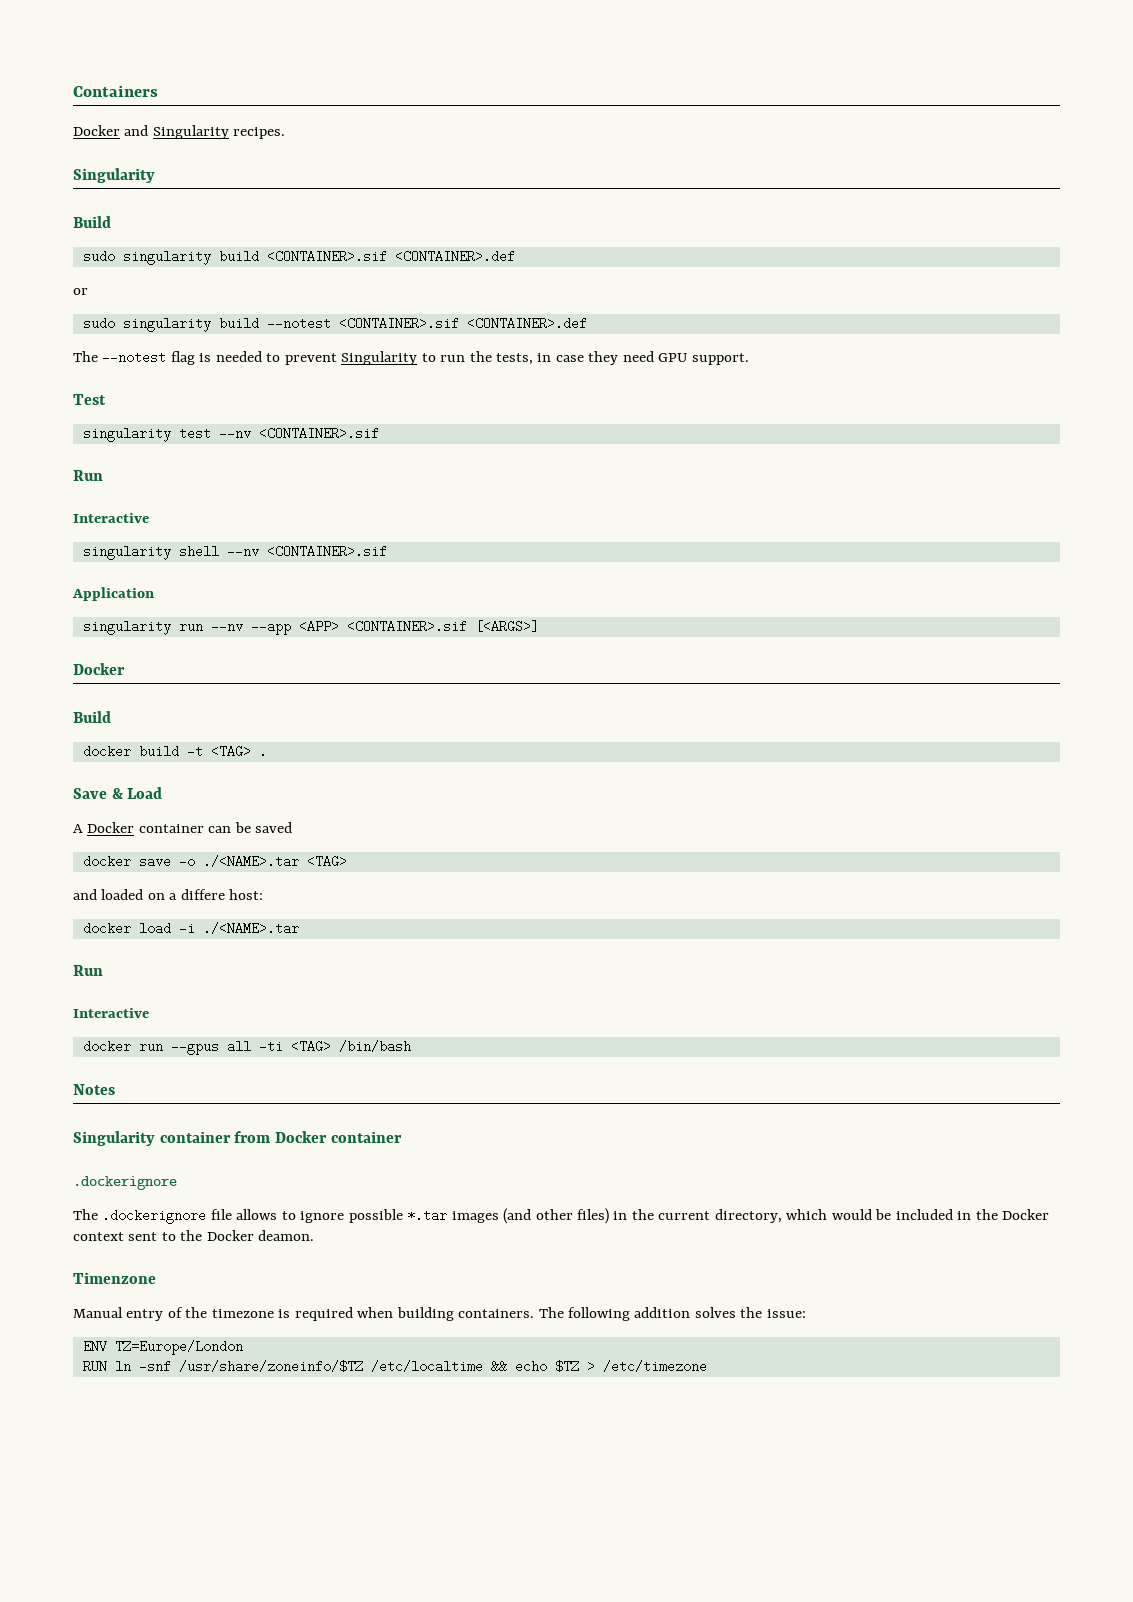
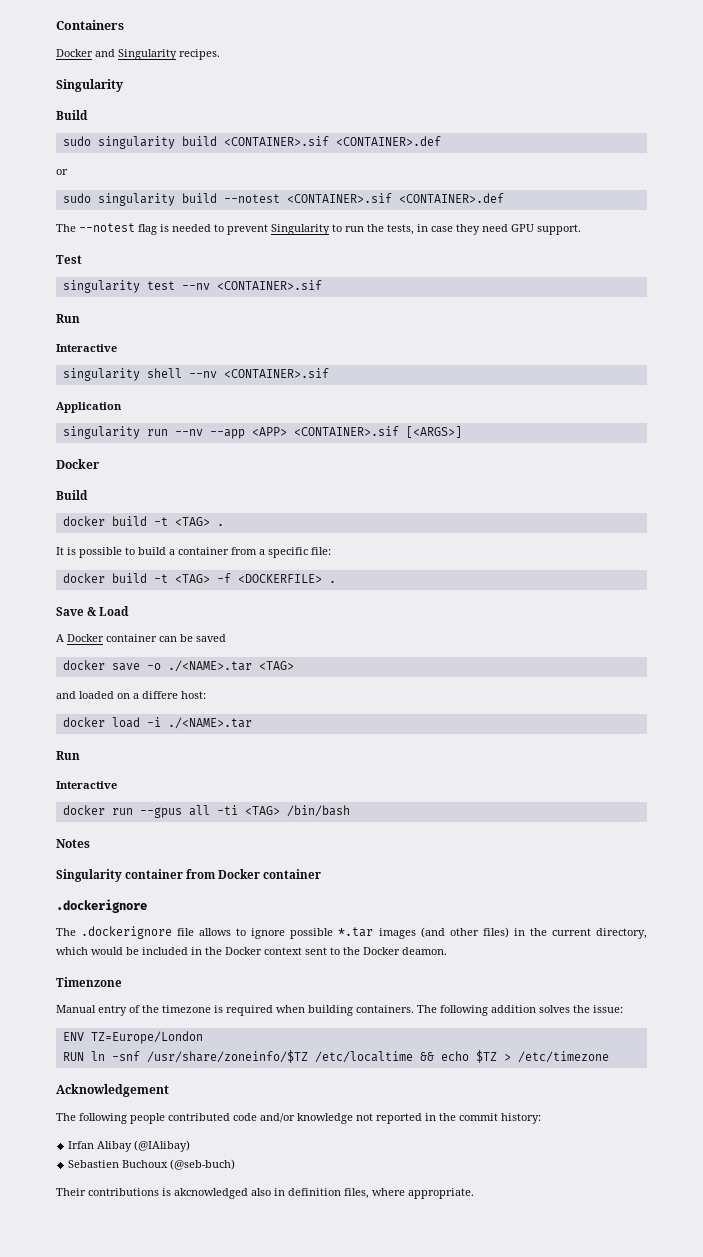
(267, 751) none -> [56,547,331,558] [62,573,336,583] // It is possible to build a container from a specific file: // docker build -t <TAG> -f <DOCKERFILE> .
(707, 1366) none -> [56,1084,169,1097] [56,1113,541,1124] [68,1140,191,1152] [68,1159,236,1170] [56,1188,474,1199] // Acknowledgement // The following people contributed code and/or knowledge not reported in the commit history: // Irfan Alibay (@IAlibay) // Sebastien Buchoux (@seb-buch) // Their contributions is akcnowledged also in definition files, where appropriate.

